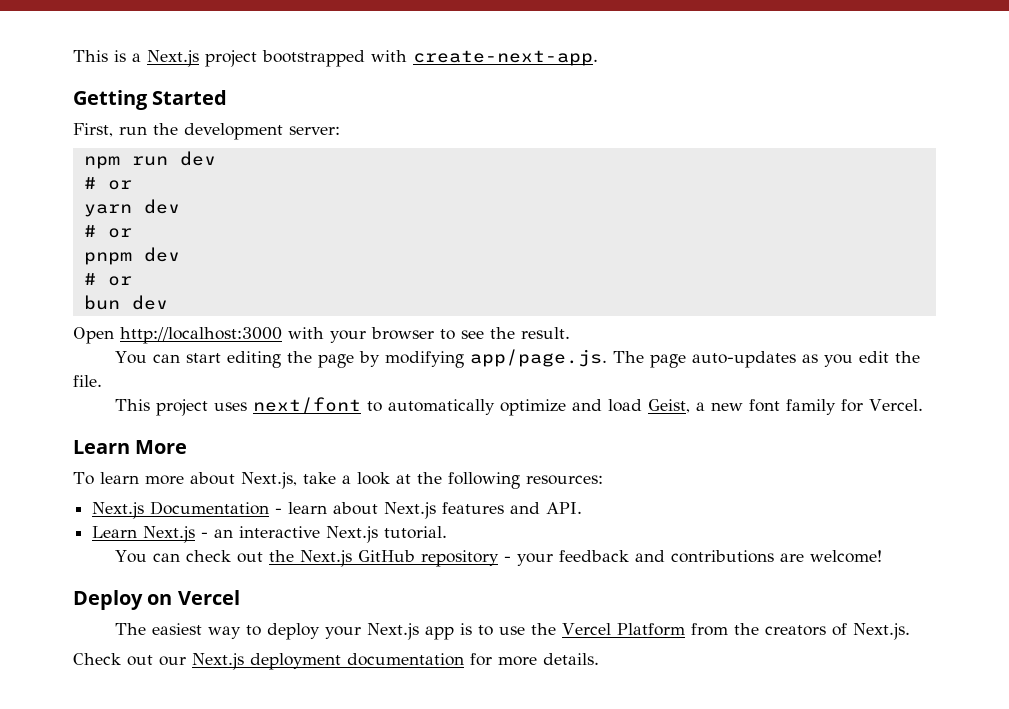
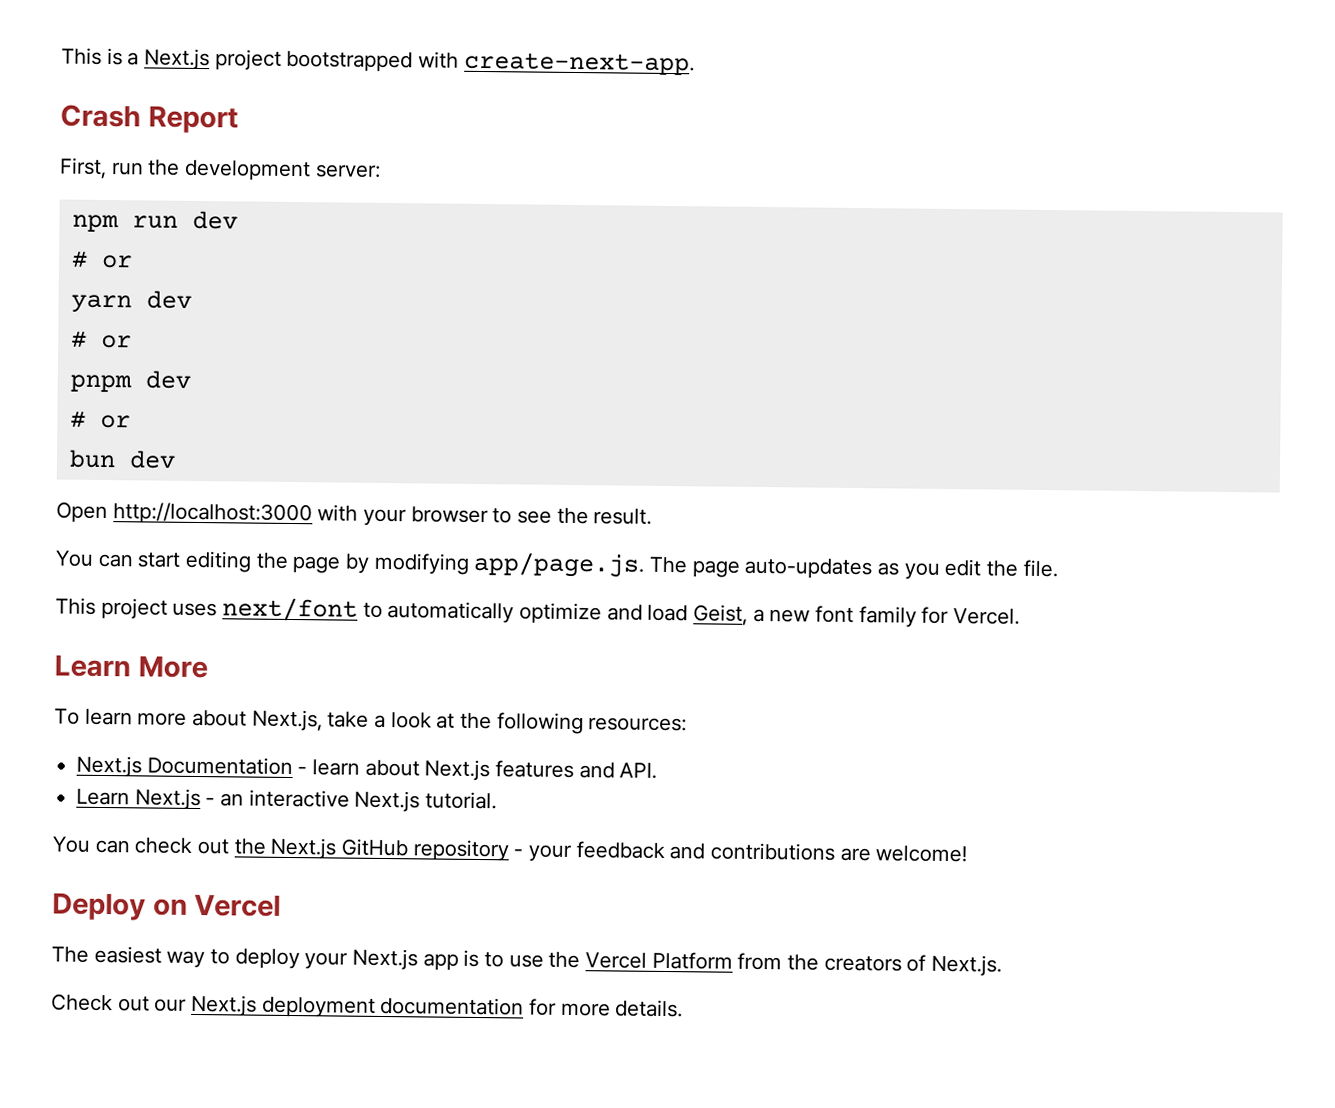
[73,90,228,110] Getting Started -> [60,104,239,134] Crash Report

